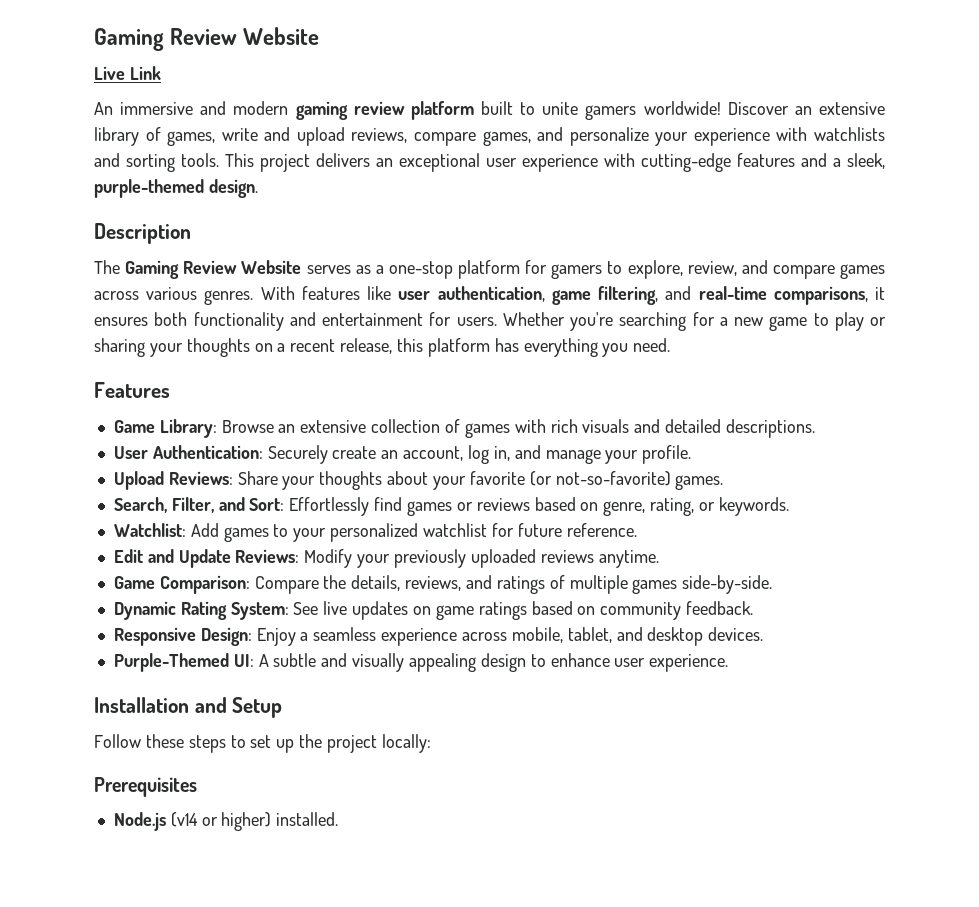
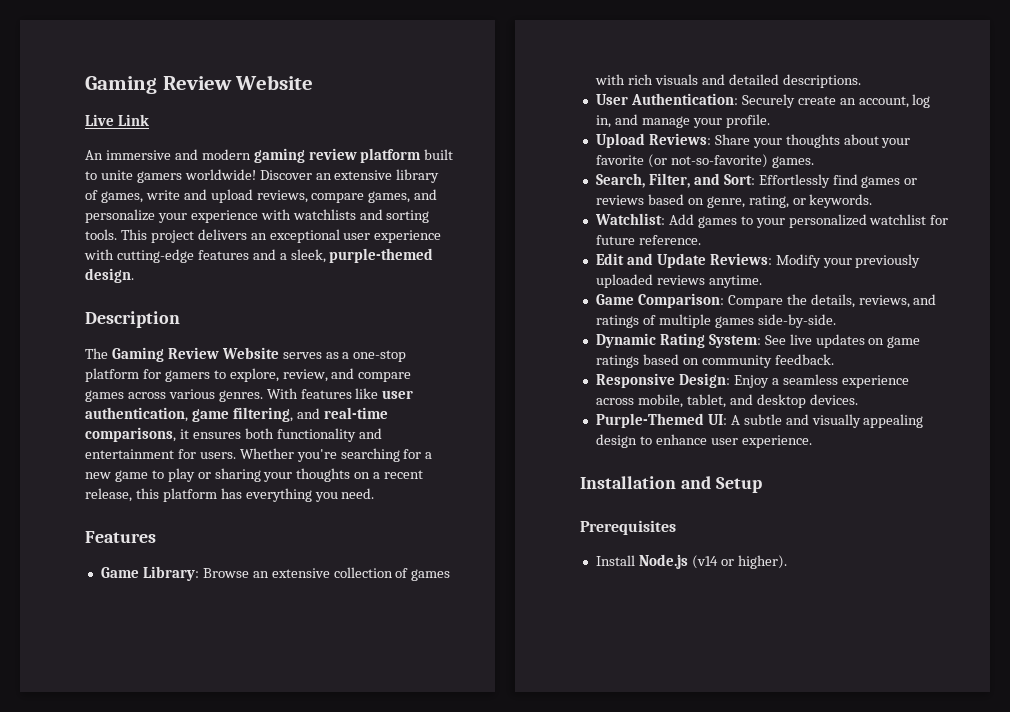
[94,734,431,753] // Follow these steps to set up the project locally: -> (762, 485) none
(197, 787) none -> [595,555,635,566] Install
[221,812,339,831] higher) installed. -> [737,555,787,569] higher).

